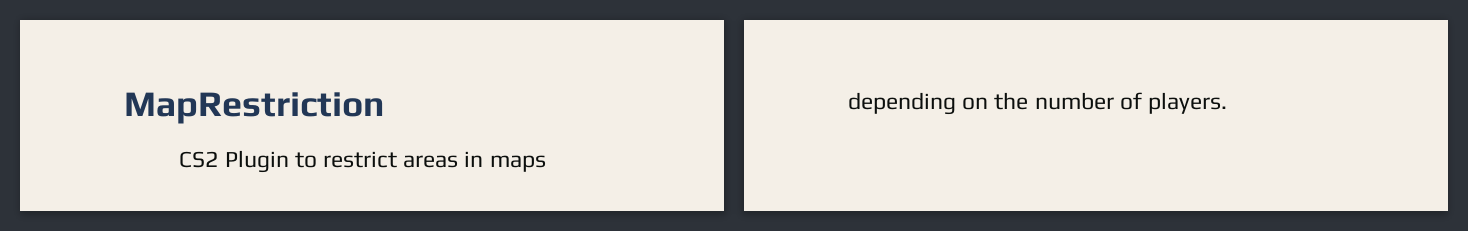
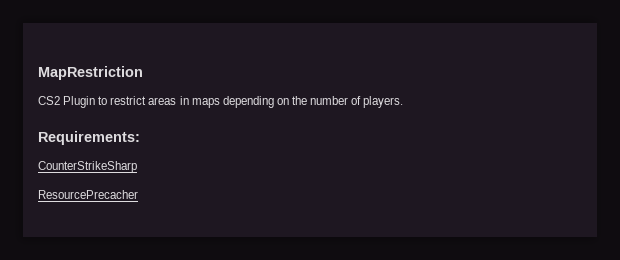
(1228, 103) none -> [38,131,140,145] [38,161,137,173] [38,190,138,199] // Requirements: // CounterStrikeSharp // ResourcePrecacher

